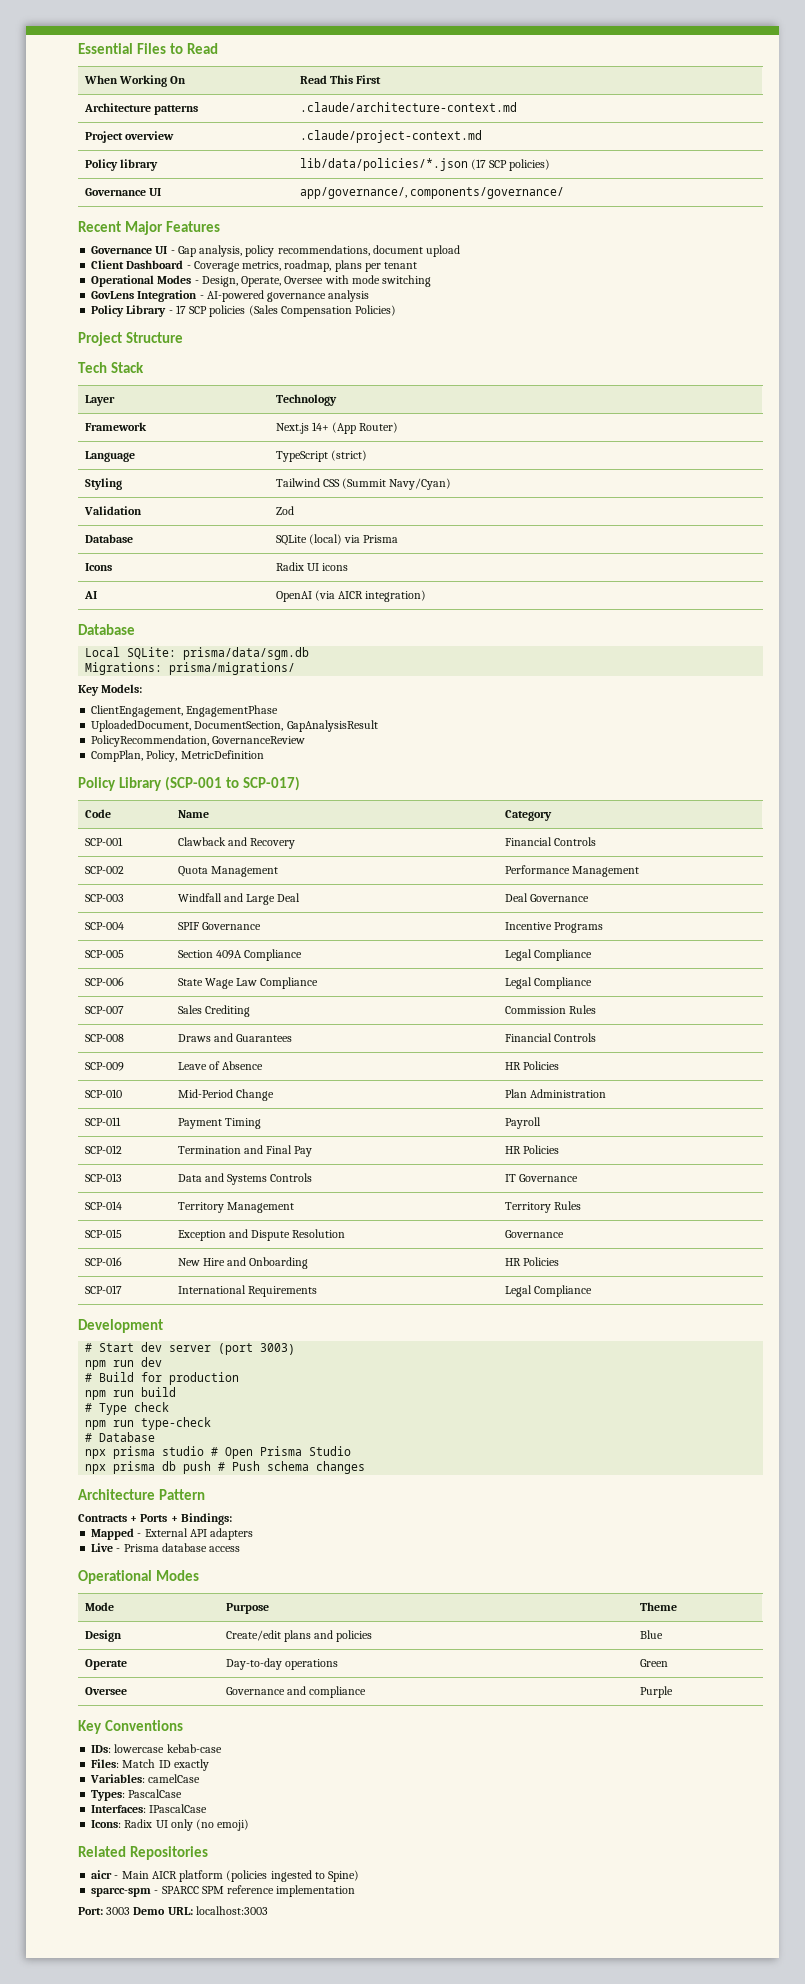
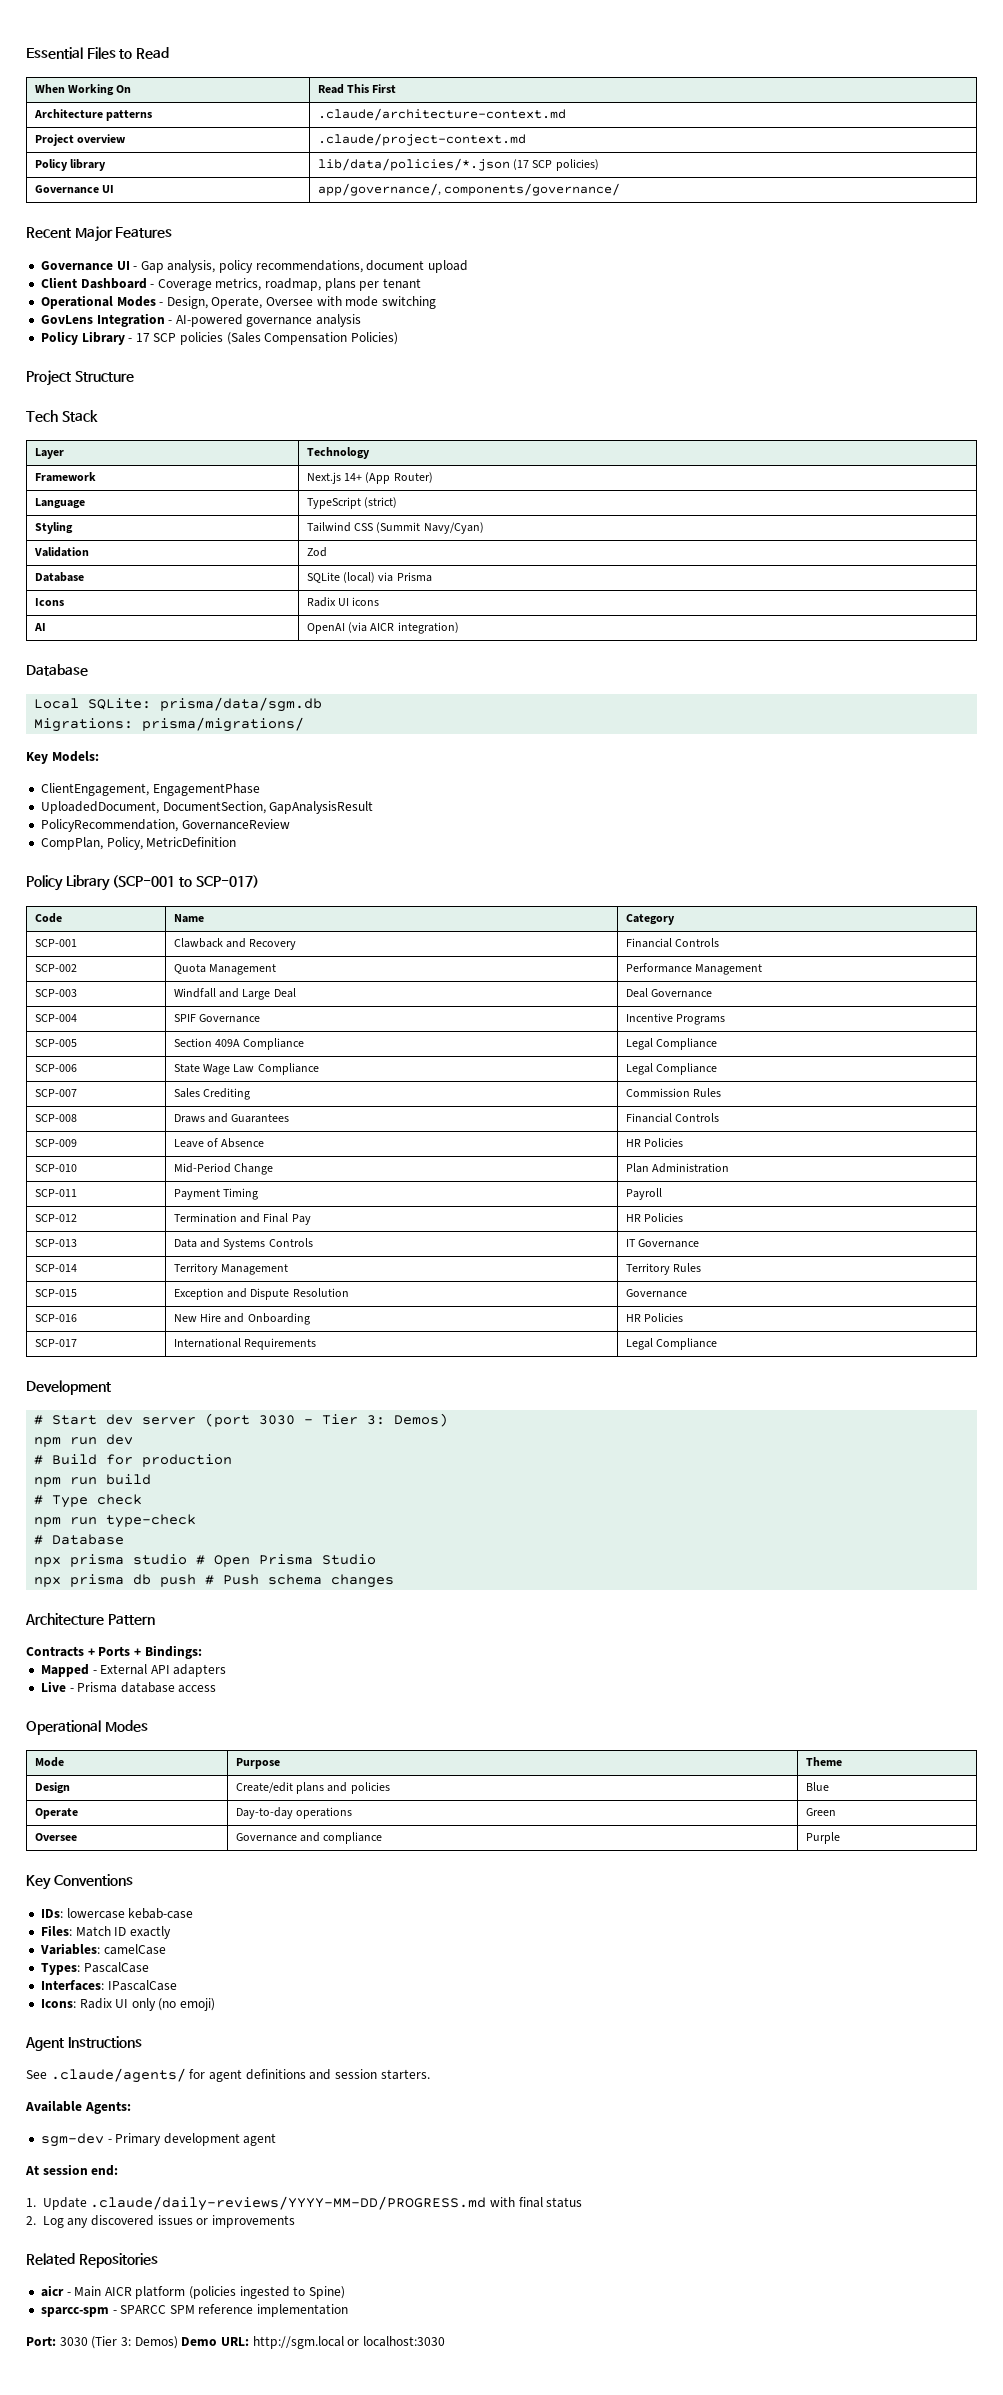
[260,1343,296,1355] 3003) -> [259,1413,449,1427] 3030 - Tier 3: Demos)
(250, 1825) none -> [25,2036,142,2051] [26,2068,430,2083] [25,2100,131,2114] [40,2133,277,2147] [25,2164,119,2176] [26,2196,583,2211] [26,2215,295,2228] // Agent Instructions // See .claude/agents/ for agent definitions and session starters. // Available Agents: // sgm-dev - Primary development agent // At session end: // 1. Update .claude/daily-reviews/YYYY-MM-DD/PROGRESS.md with final status // 2. Log any discovered issues or improvements
[106,1906,268,1915] 3003 Demo URL: localhost:3003 -> [59,2336,445,2349] 3030 (Tier 3: Demos) Demo URL: http://sgm.local or localhost:3030

